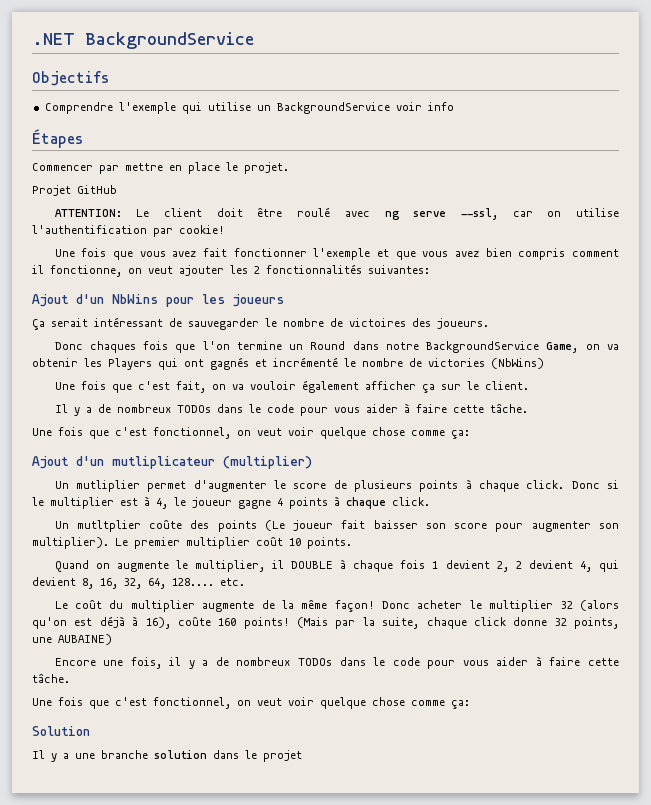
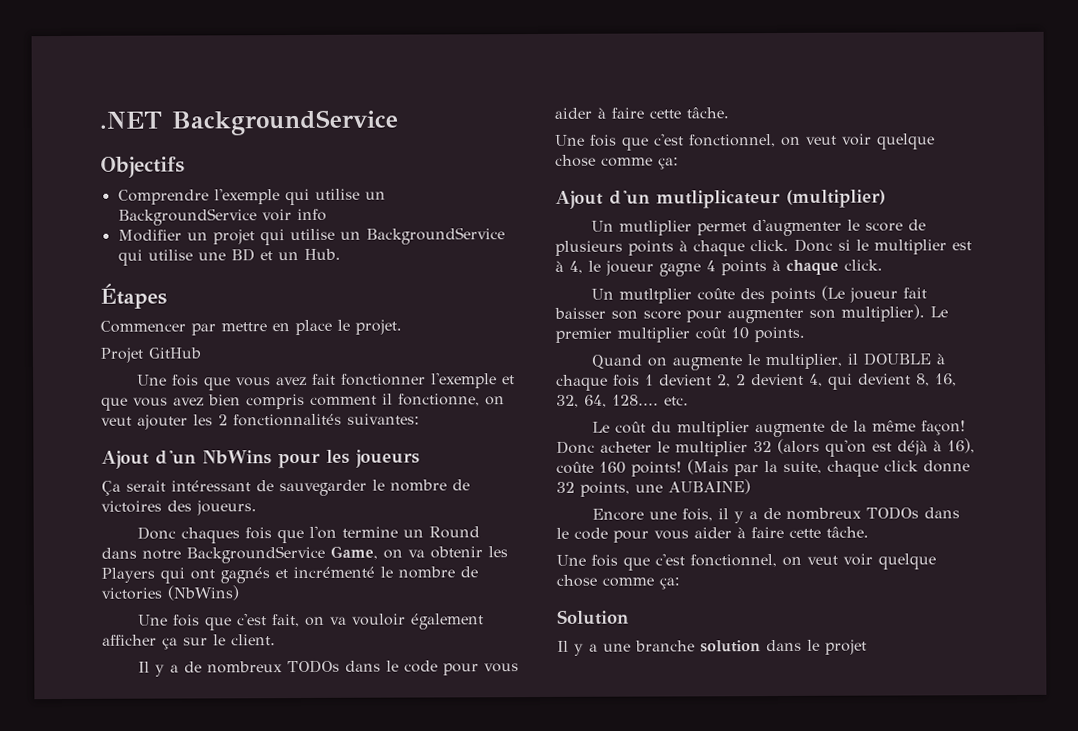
(454, 106) none -> [117,227,505,246] [117,248,341,266] // Modifier un projet qui utilise un BackgroundService qui utilise une BD et un Hub.
[54,207,619,220] [32,225,225,237] // ATTENTION: Le client doit être roulé avec ng serve --ssl, car on utilise l'authentification par cookie! -> (201, 353) none

